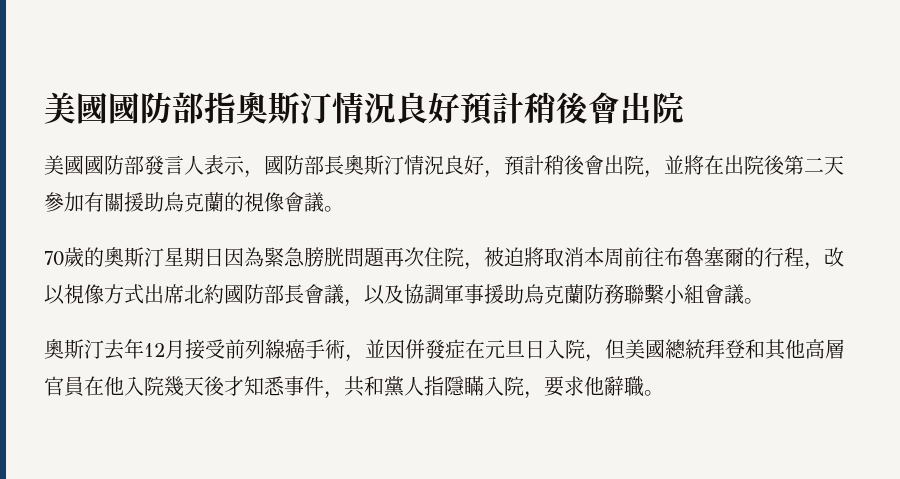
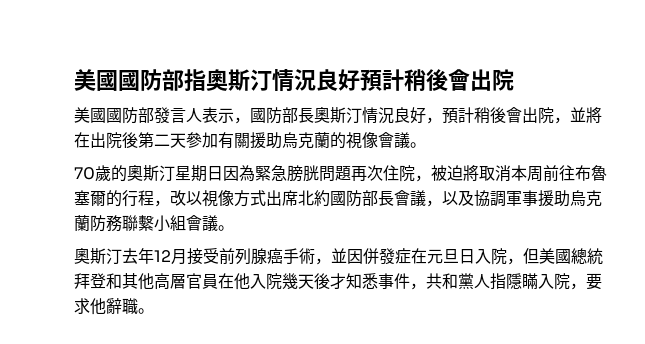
[265,339,285,359] 線 -> [251,248,267,265] 腺

